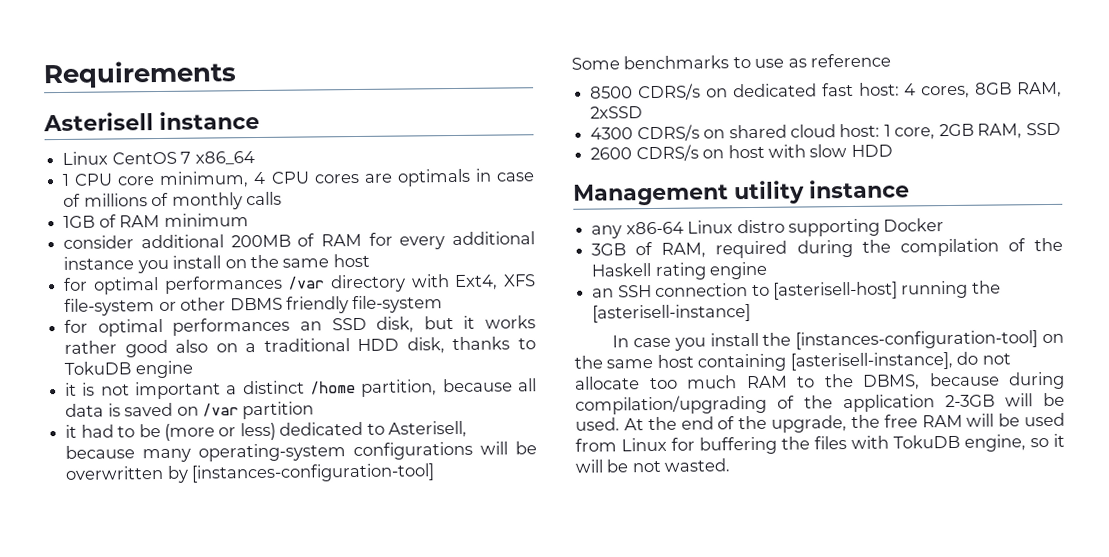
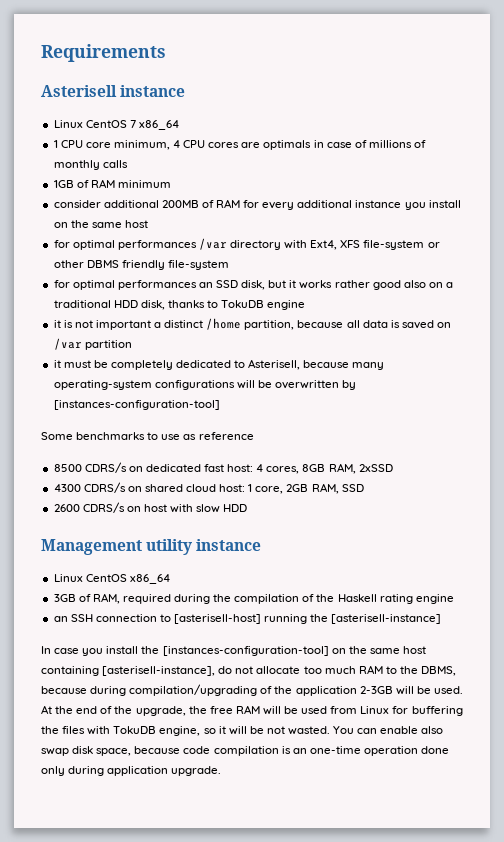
[80,422,276,441] had to be (more or less) -> [63,360,173,370] must be completely
[591,218,945,239] any x86-64 Linux distro supporting Docker -> [53,574,170,584] Linux CentOS x86_64
(731, 465) none -> [333,726,444,734] [41,746,450,756] [41,766,222,776] You can enable also swap disk space, because code compilation is an one-time operation done only during application upgrade.

